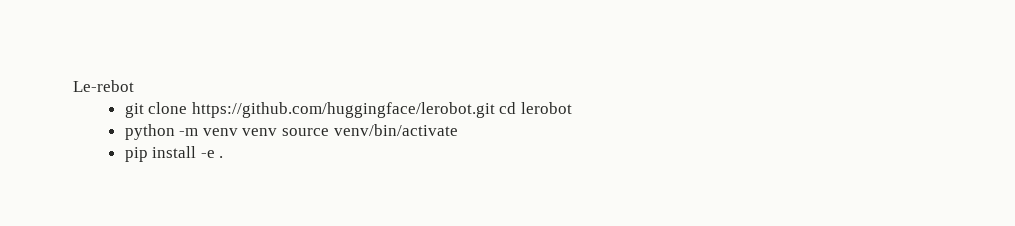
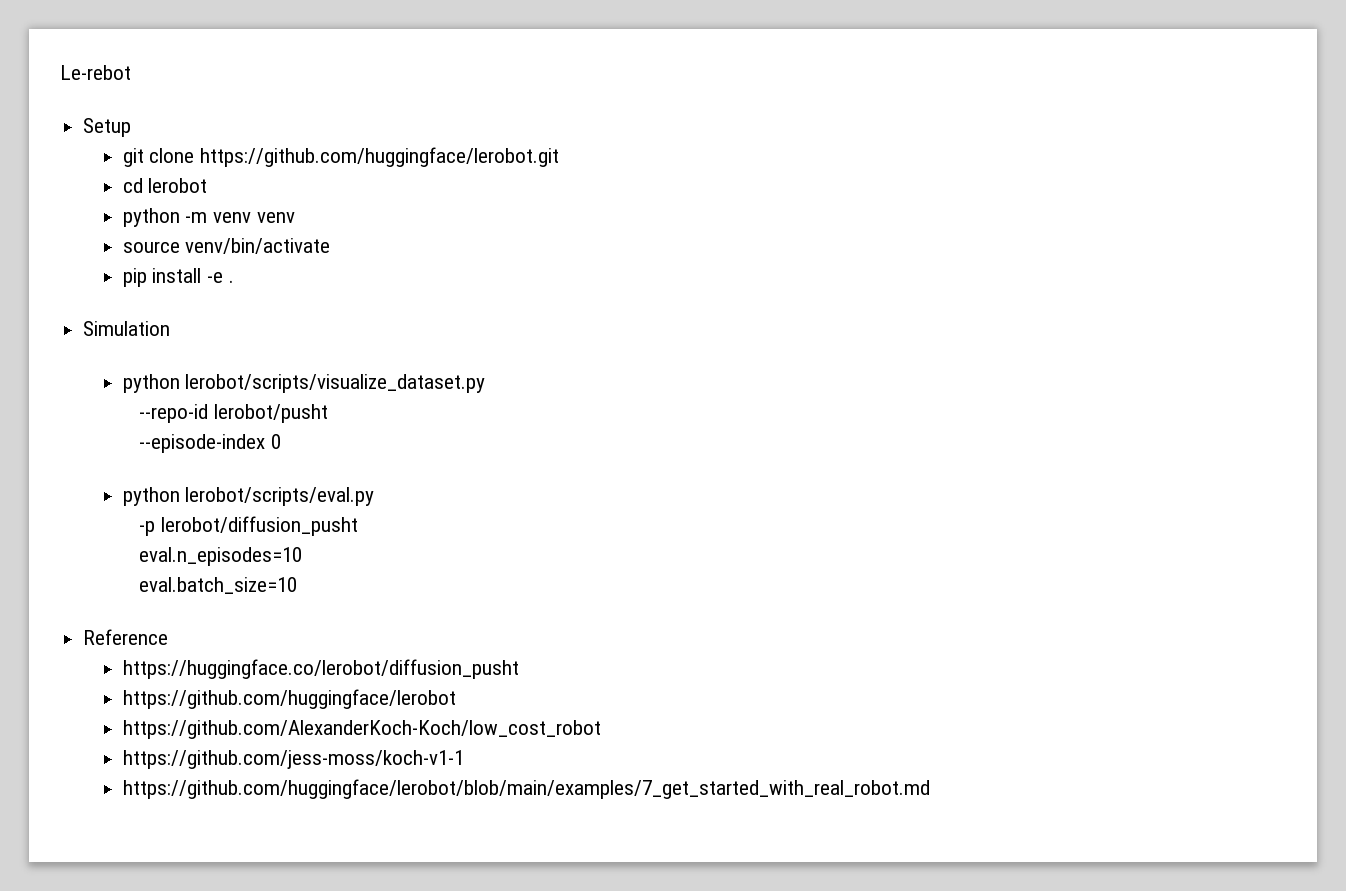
(134, 86) none -> [83,118,132,137] // Setup
(495, 110) none -> (560, 157) //
(278, 132) none -> (295, 217) //
(224, 157) none -> [83,321,171,336] [122,374,486,393] [139,404,328,423] [139,434,281,453] [122,487,375,506] [139,516,358,536] [139,547,303,566] [139,577,298,594] [83,629,169,645] [122,659,519,679] [122,689,456,709] [122,720,601,739] [122,750,464,769] [122,779,930,799] // Simulation // python lerobot/scripts/visualize_dataset.py // --repo-id lerobot/pusht // --episode-index 0 // python lerobot/scripts/eval.py // -p lerobot/diffusion_pusht // eval.n_episodes=10 // eval.batch_size=10 // Reference // https://huggingface.co/lerobot/diffusion_pusht // https://github.com/huggingface/lerobot // https://github.com/AlexanderKoch-Koch/low_cost_robot // https://github.com/jess-moss/koch-v1-1 // https://github.com/huggingface/lerobot/blob/main/examples/7_get_started_with_real_robot.md

